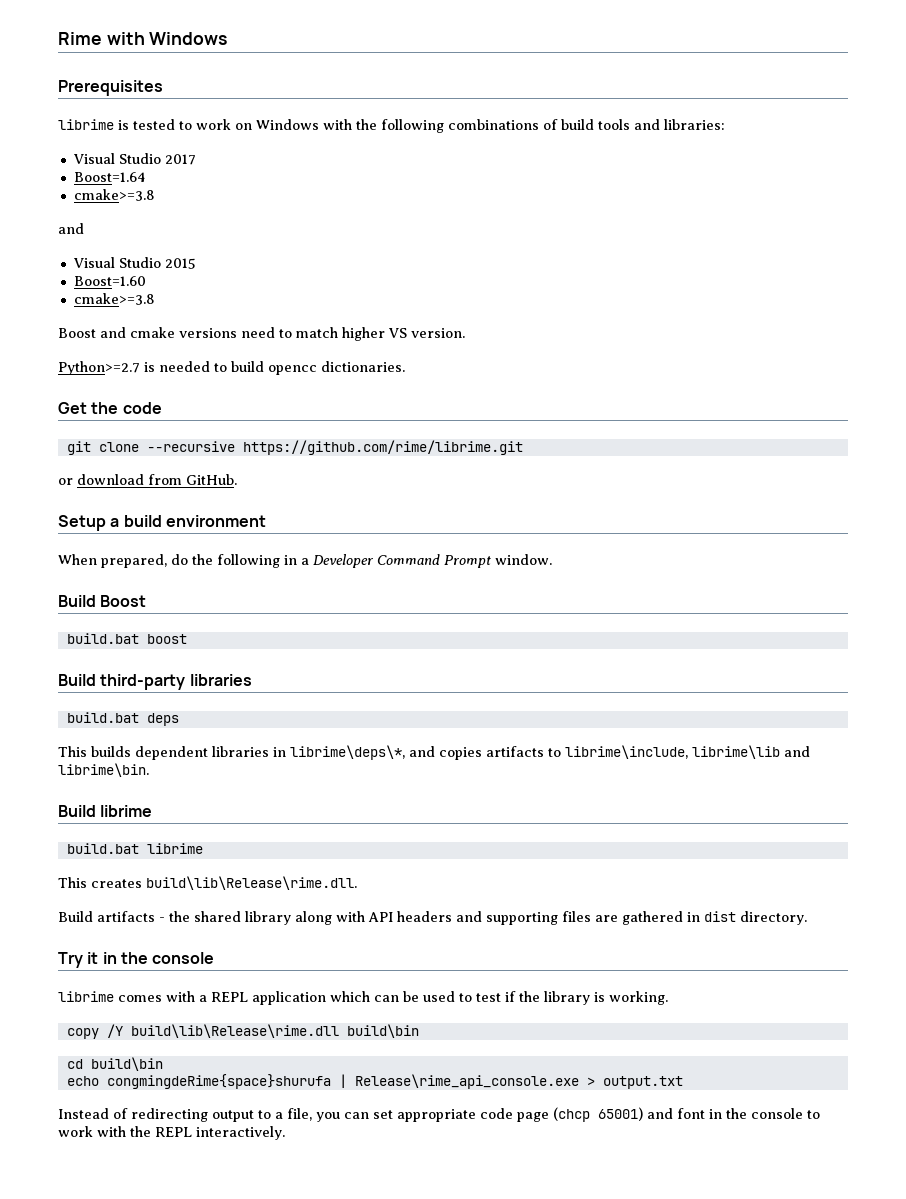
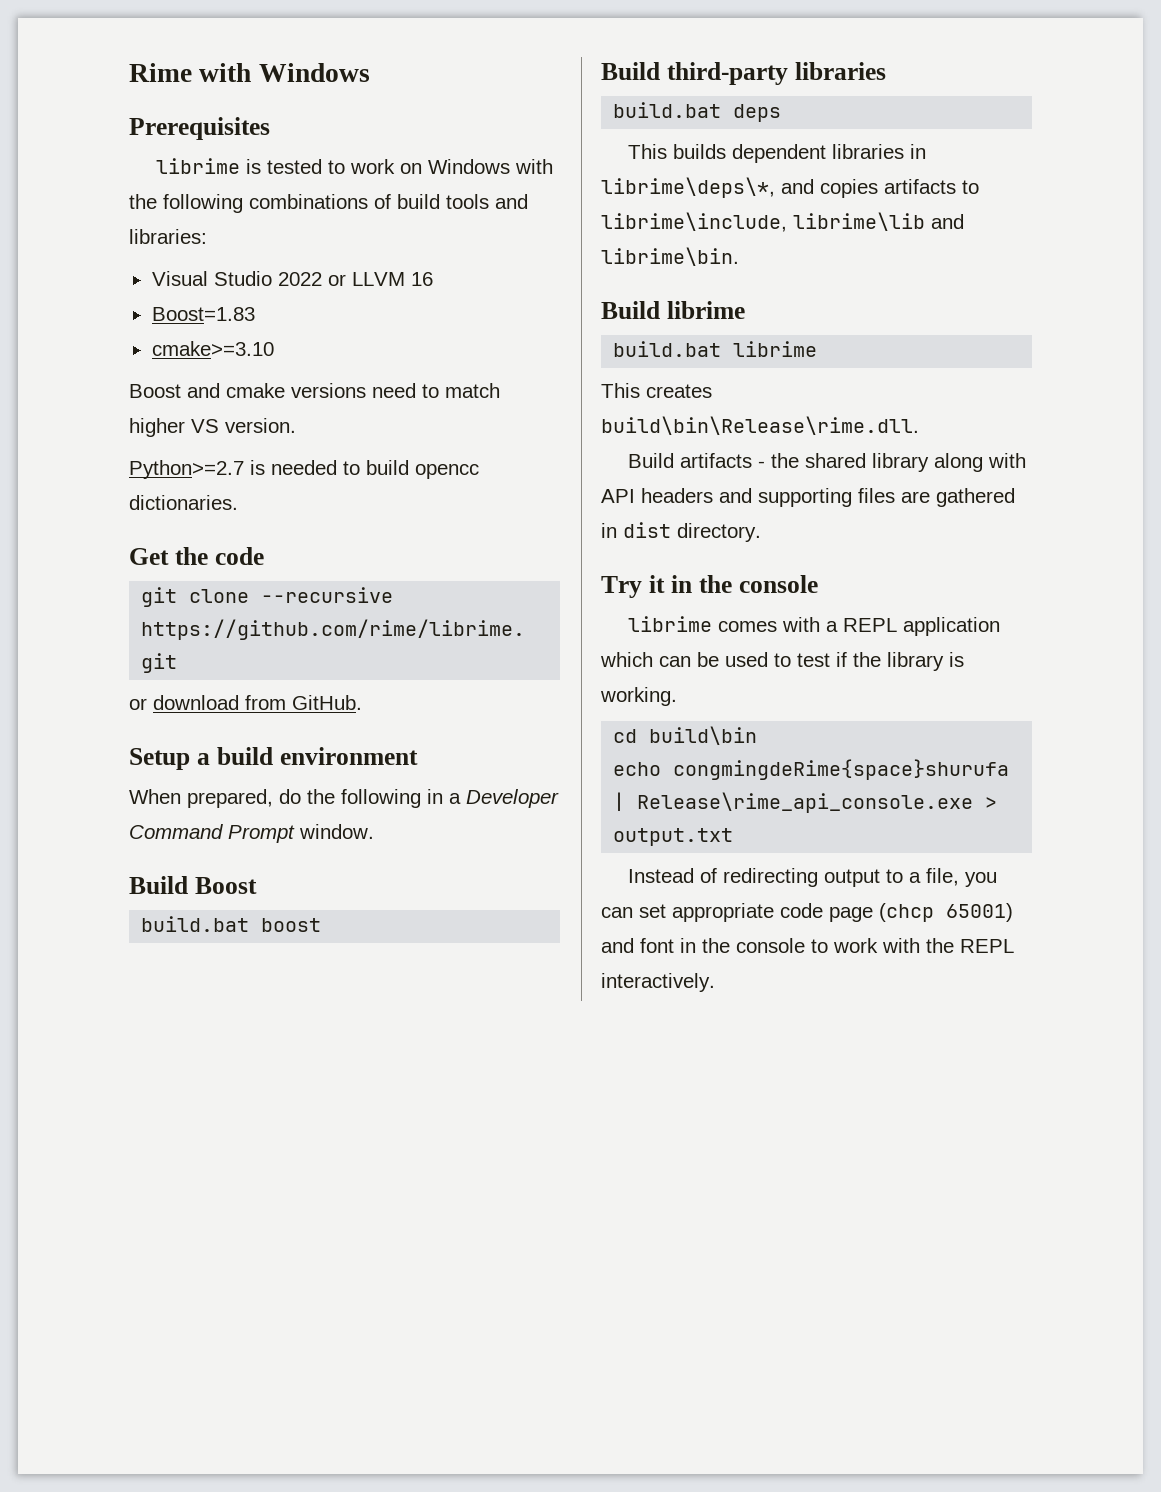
[164,154,196,165] [73,172,146,182] [73,189,155,201] [58,223,84,234] [72,257,196,269] [73,276,146,286] [73,293,155,305] 2017 // Boost=1.64 // cmake>=3.8 // and // Visual Studio 2015 // Boost=1.60 // cmake>=3.8 -> [277,272,433,286] [151,307,255,321] [151,341,274,356] 2022 or LLVM 16 // Boost=1.83 // cmake>=3.10
[146,876,357,890] build\lib\Release\rime.dll. -> [601,416,919,435] build\bin\Release\rime.dll.
[66,1024,419,1039] // copy /Y build\lib\Release\rime.dll build\bin -> (677, 696) none

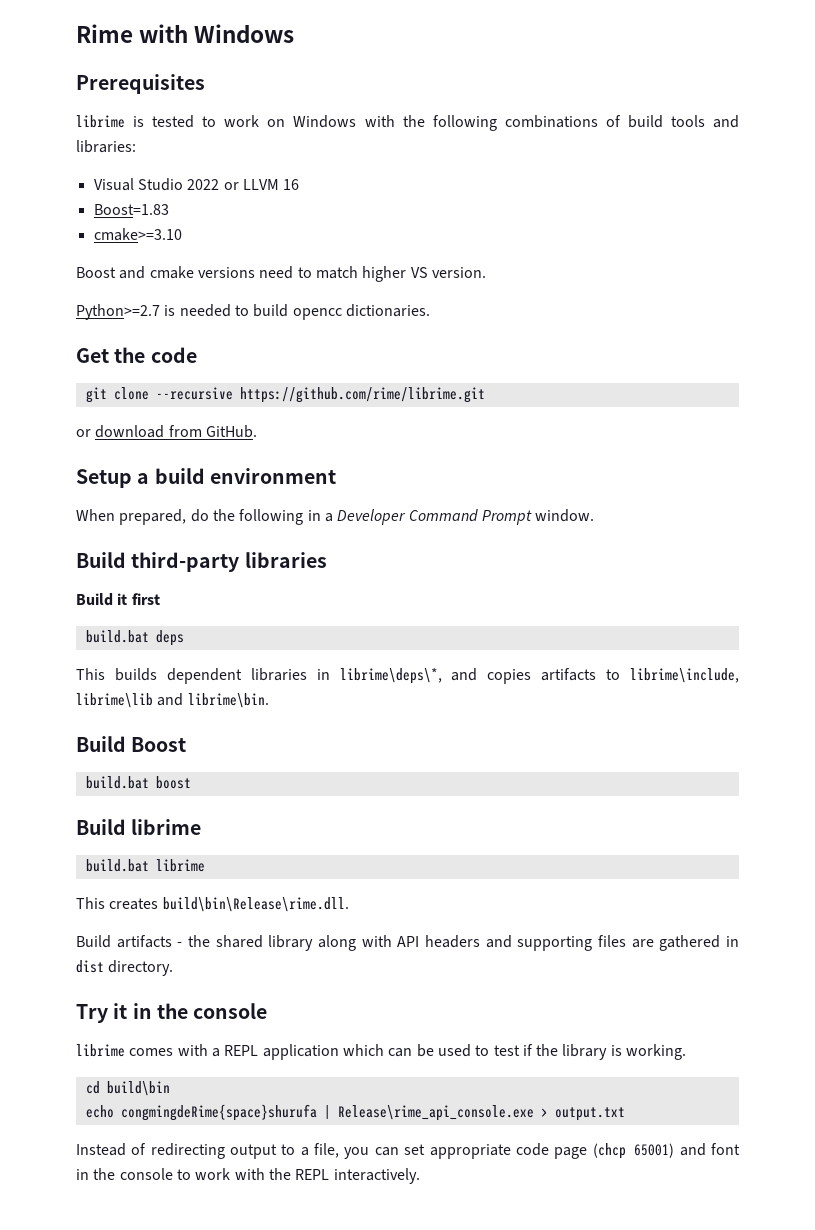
[194,877,257,894] [141,916,322,932] [601,62,886,85] Boost // build.bat boost // Build third-party libraries -> [131,552,327,572] [76,593,160,606] third-party libraries // Build it first
(739, 256) none -> [76,736,187,752] [85,776,191,789] // Build Boost // build.bat boost

